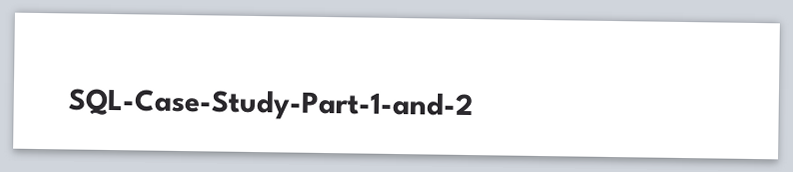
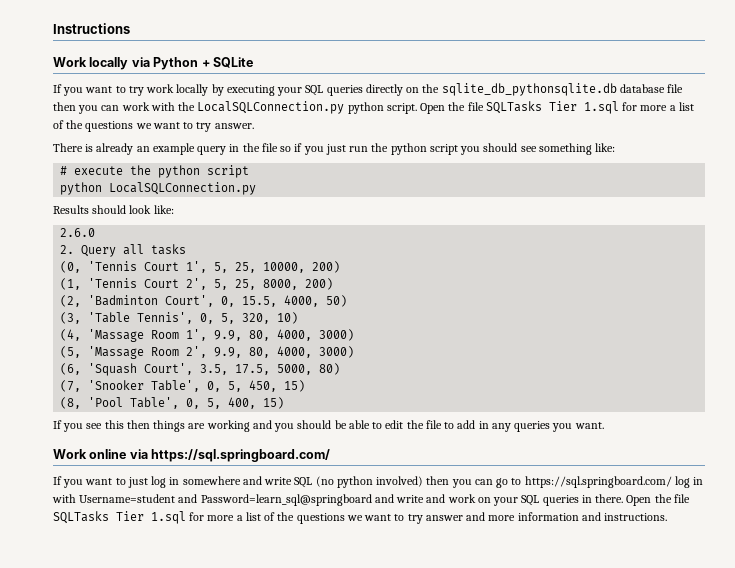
[68,88,473,123] SQL-Case-Study-Part-1-and-2 -> [53,23,130,34] [53,57,253,70] [53,83,684,96] [53,101,694,114] [53,120,254,132] [53,143,616,155] [60,165,250,178] [60,182,257,195] [53,205,174,214] [60,228,96,237] [60,244,187,257] [60,261,341,273] [60,278,334,290] [60,295,348,307] [60,312,299,324] [60,329,355,342] [60,346,355,359] [60,363,341,376] [60,380,306,392] [60,397,285,409] [53,420,604,432] [53,449,331,462] [53,476,704,488] [52,494,690,506] [53,511,668,524] Instructions // Work locally via Python + SQLite // If you want to try work locally by executing your SQL queries directly on the sqlite_db_pythonsqlite.db database file then you can work with the LocalSQLConnection.py python script. Open the file SQLTasks Tier 1.sql for more a list of the questions we want to try answer. // There is already an example query in the file so if you just run the python script you should see something like: // # execute the python script // python LocalSQLConnection.py // Results should look like: // 2.6.0 // 2. Query all tasks // (0, 'Tennis Court 1', 5, 25, 10000, 200) // (1, 'Tennis Court 2', 5, 25, 8000, 200) // (2, 'Badminton Court', 0, 15.5, 4000, 50) // (3, 'Table Tennis', 0, 5, 320, 10) // (4, 'Massage Room 1', 9.9, 80, 4000, 3000) // (5, 'Massage Room 2', 9.9, 80, 4000, 3000) // (6, 'Squash Court', 3.5, 17.5, 5000, 80) // (7, 'Snooker Table', 0, 5, 450, 15) // (8, 'Pool Table', 0, 5, 400, 15) // If you see this then things are working and you should be able to edit the file to add in any queries you want. // Work online via https://sql.springboard.com/ // If you want to just log in somewhere and write SQL (no python involved) then you can go to https://sql.springboard.com/ log in with Username=student and Password=learn_sql@springboard and write and work on your SQL queries in there. Open the file SQLTasks Tier 1.sql for more a list of the questions we want to try answer and more information and instructions.

